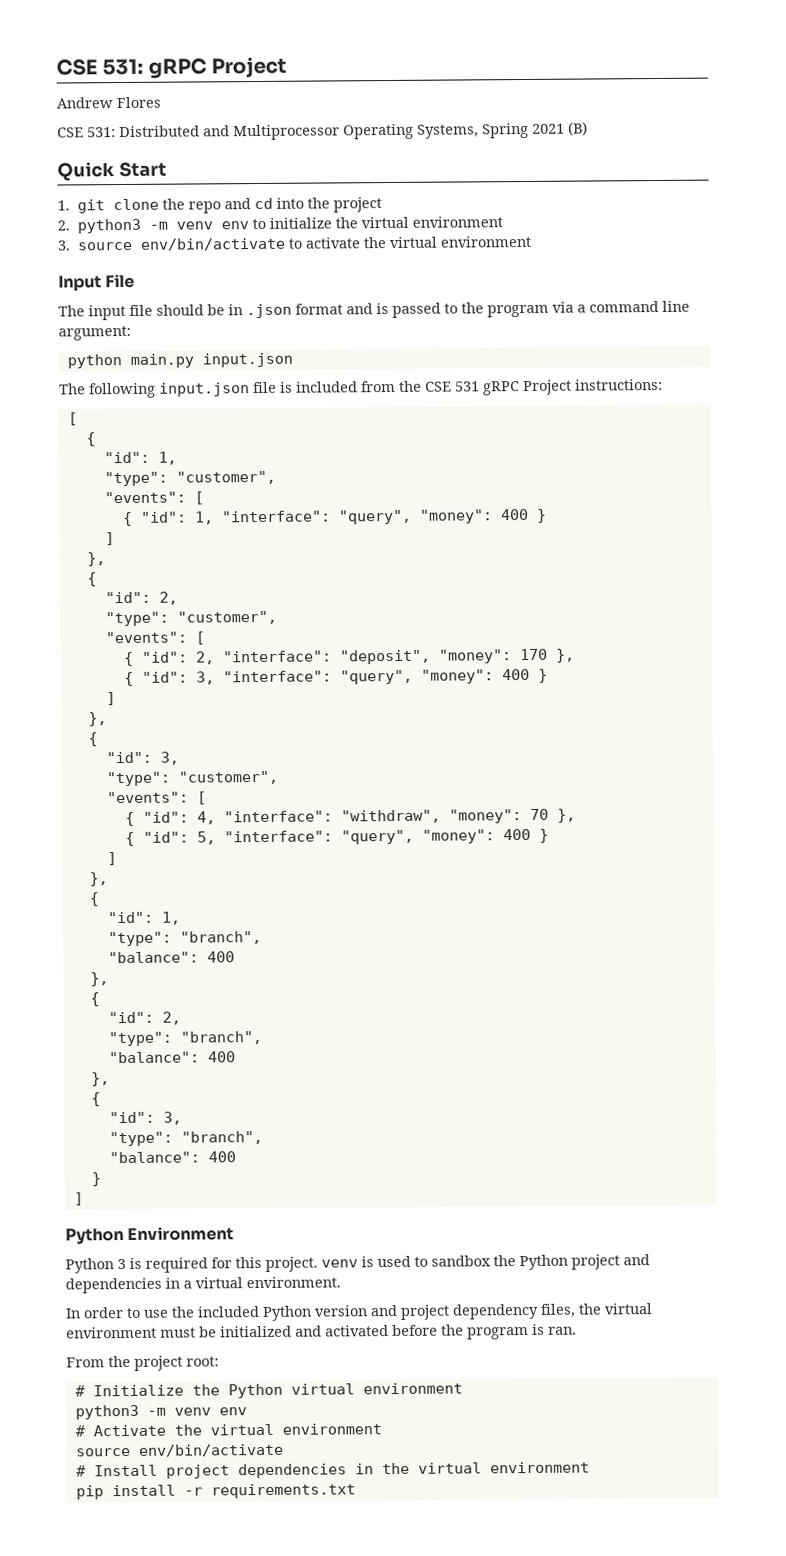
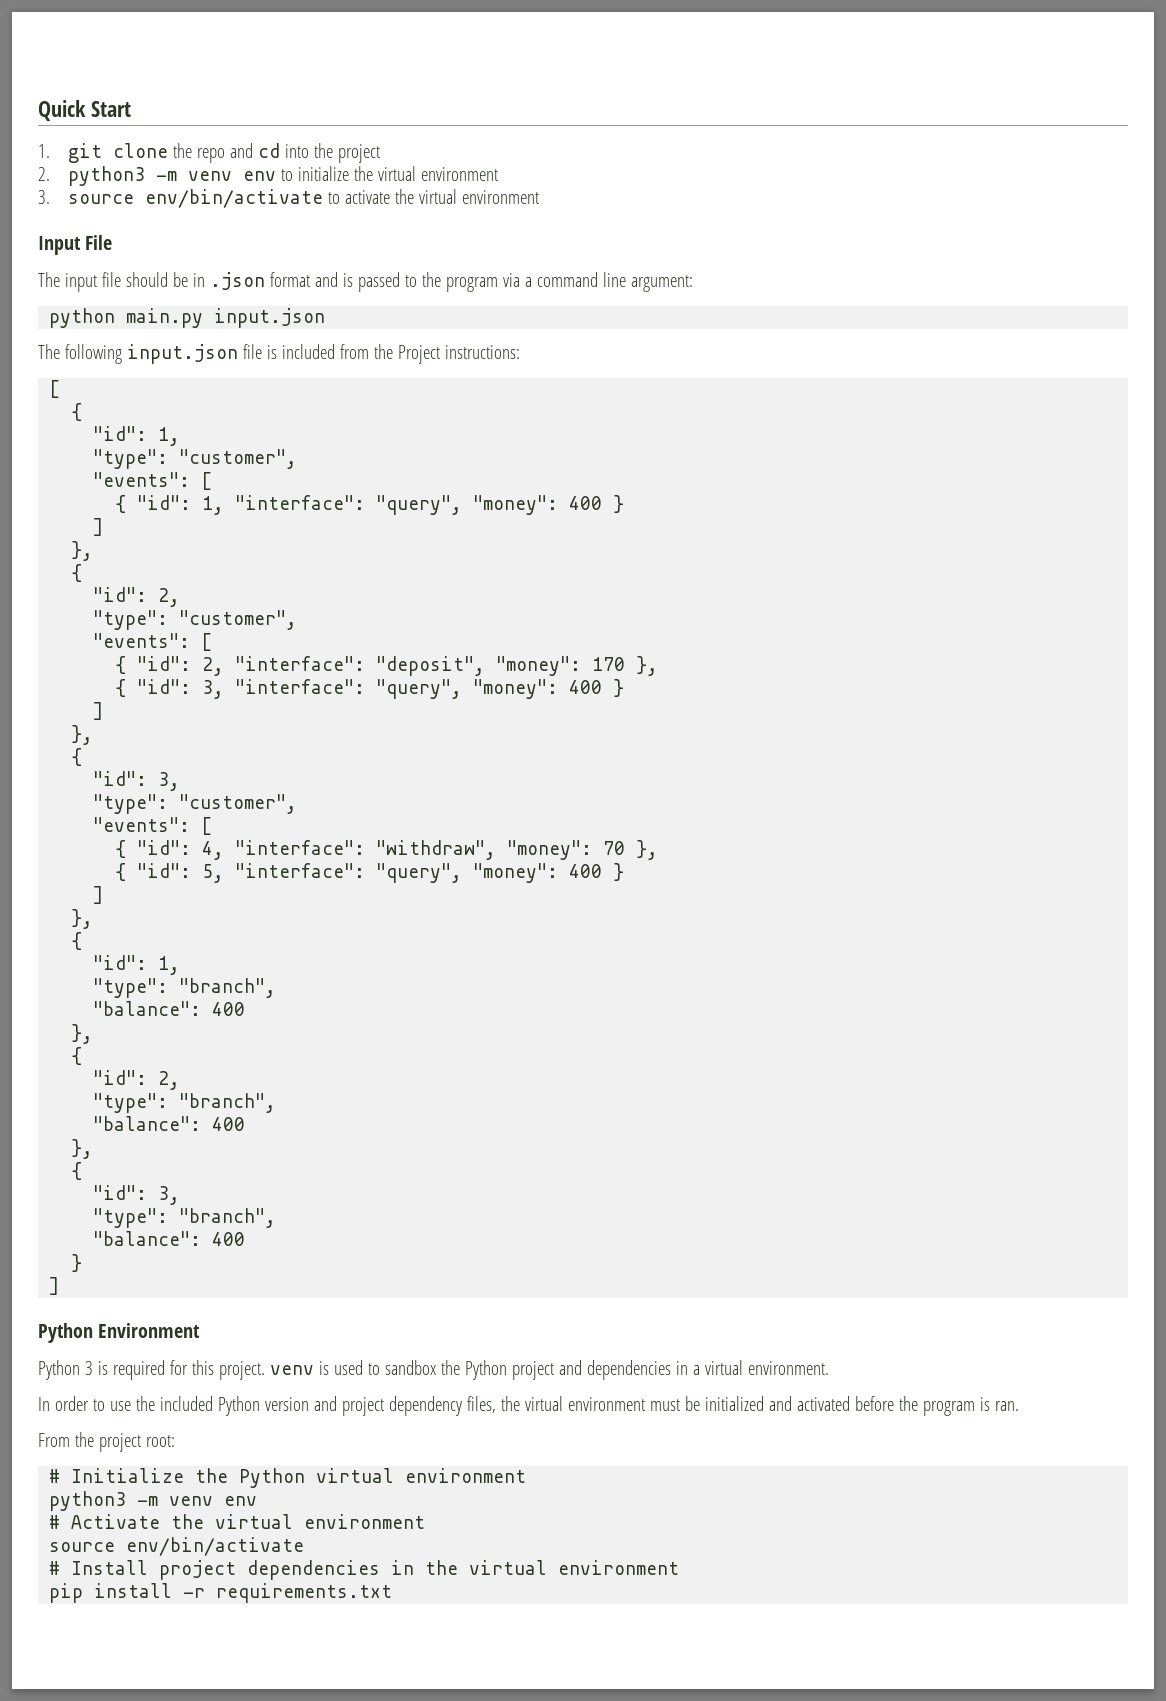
[56,56,288,79] [56,96,161,109] [57,121,588,141] CSE 531: gRPC Project // Andrew Flores // CSE 531: Distributed and Multiprocessor Operating Systems, Spring 2021 (B) // -> (38, 110) none
[425,381,520,396] CSE 531 gRPC -> (393, 351) none

